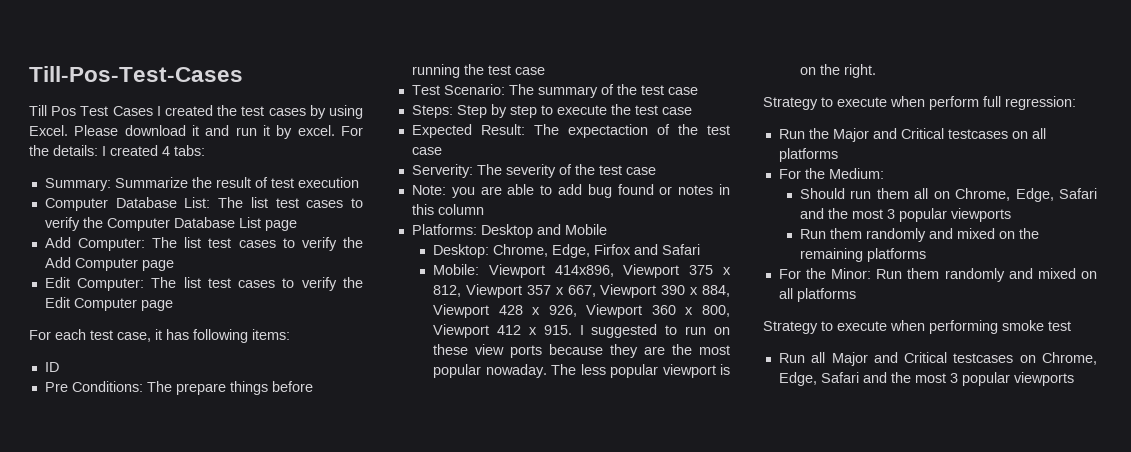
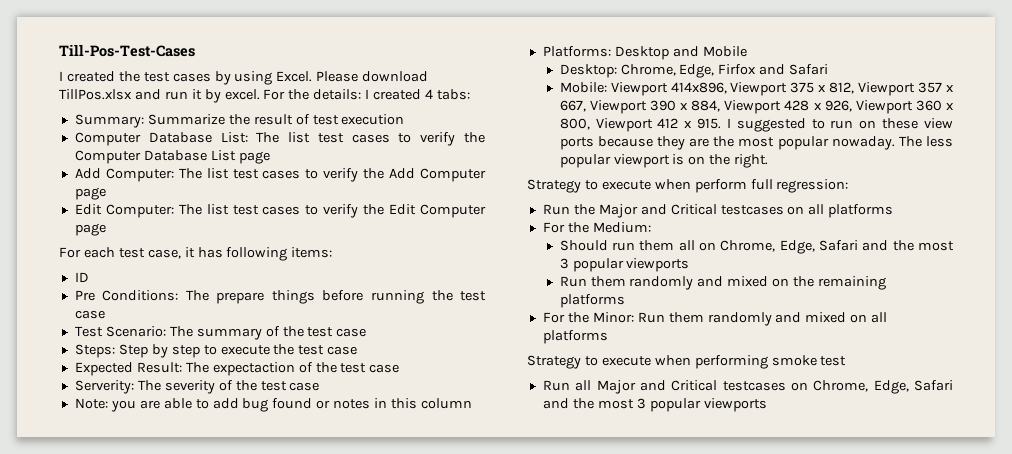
[29,105,153,116] Till Pos Test Cases -> (195, 50) none
[192,125,200,136] it -> [59,89,132,100] TillPos.xlsx

